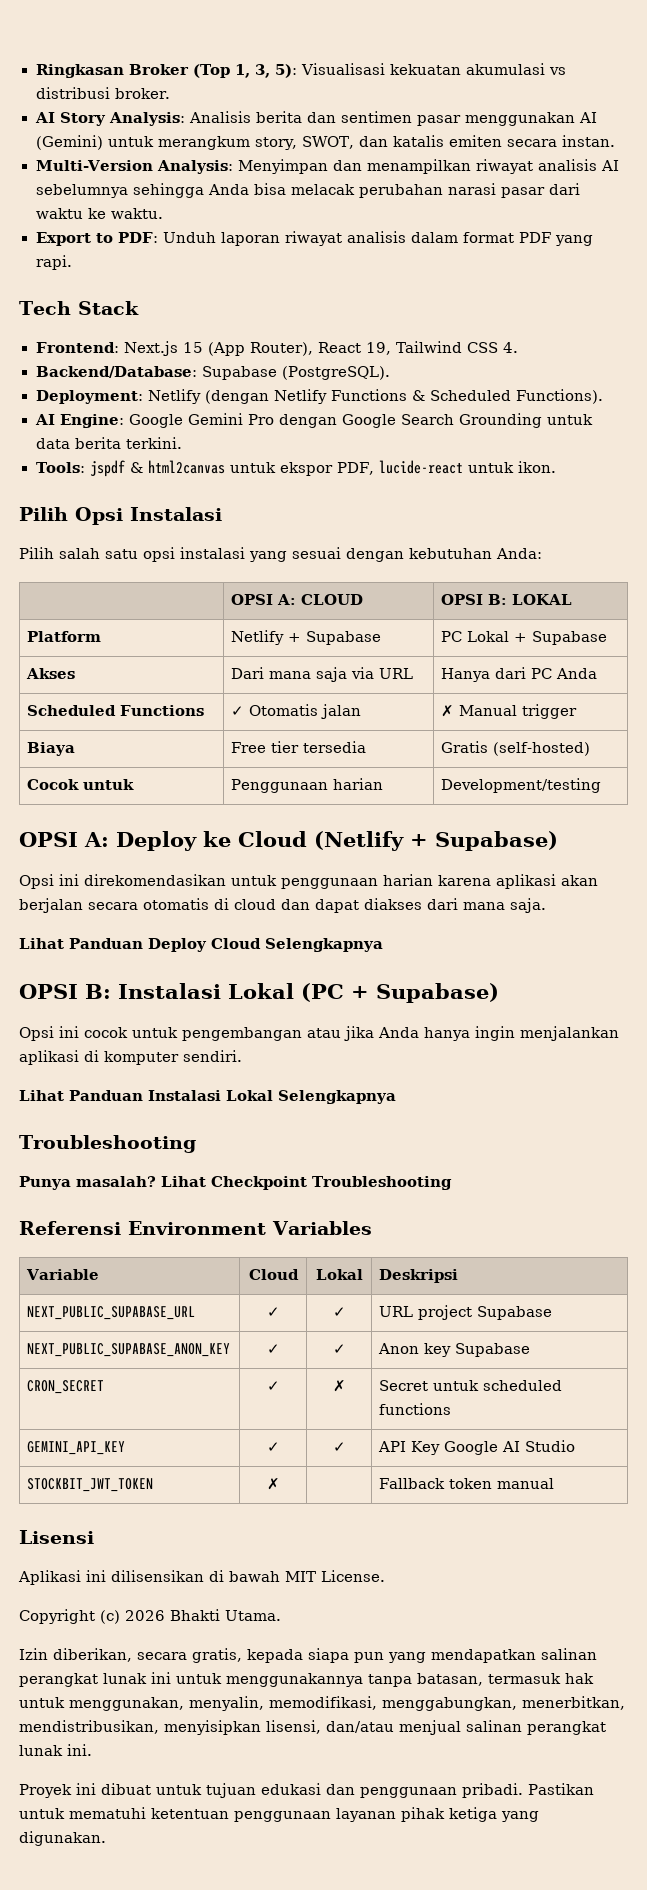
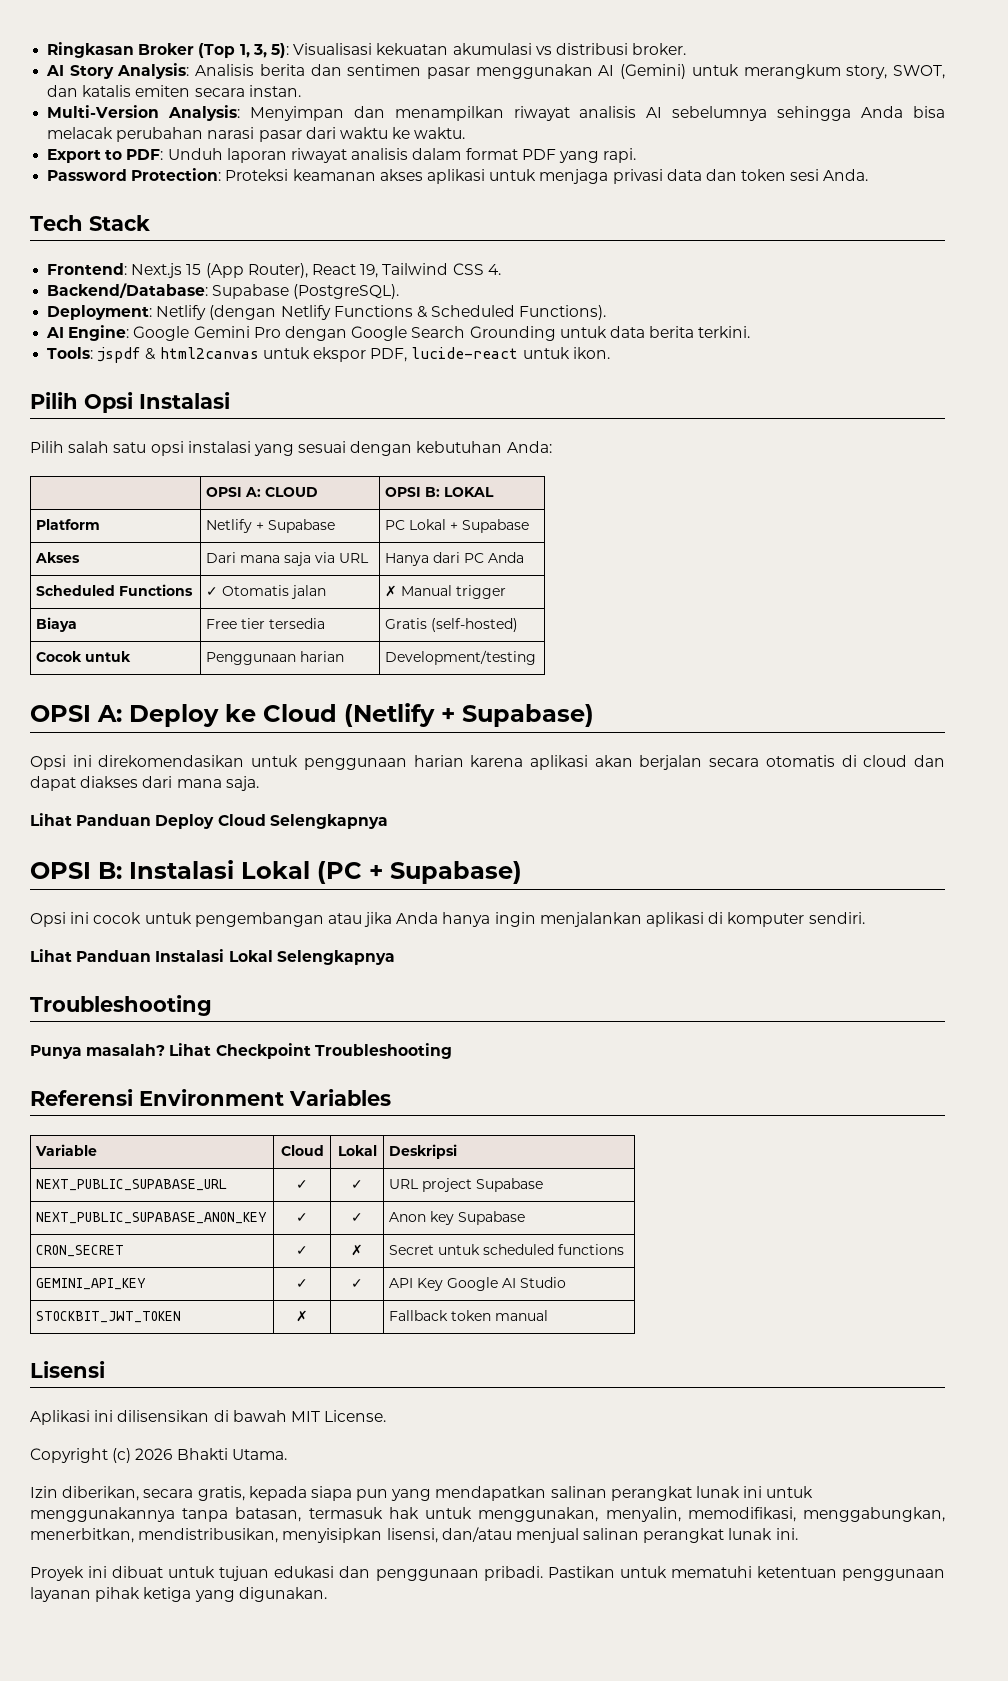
(72, 262) none -> [47,168,869,184] // Password Protection: Proteksi keamanan akses aplikasi untuk menjaga privasi data dan token sesi Anda.

